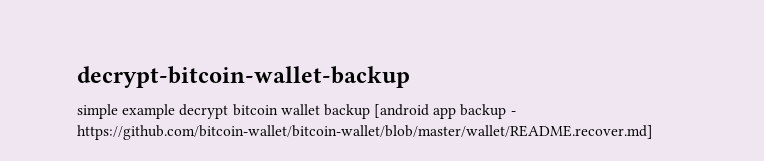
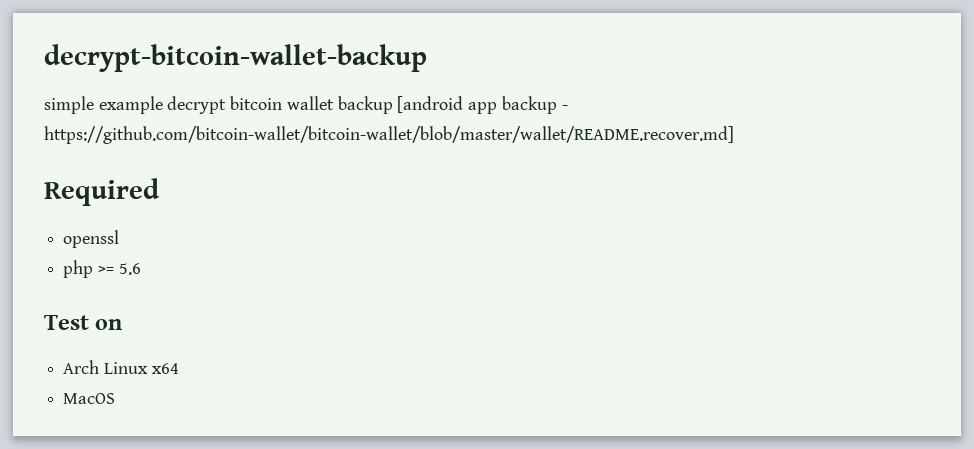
(653, 132) none -> [44,178,160,206] [63,230,120,248] [63,260,141,278] [44,315,123,330] [63,360,179,374] [63,393,116,404] // Required // openssl // php >= 5.6 // Test on // Arch Linux x64 // MacOS

